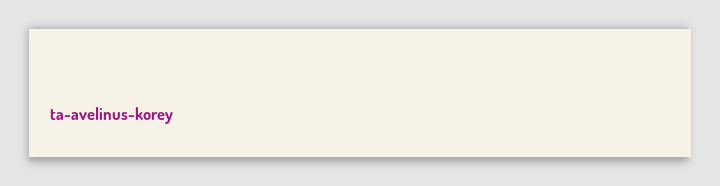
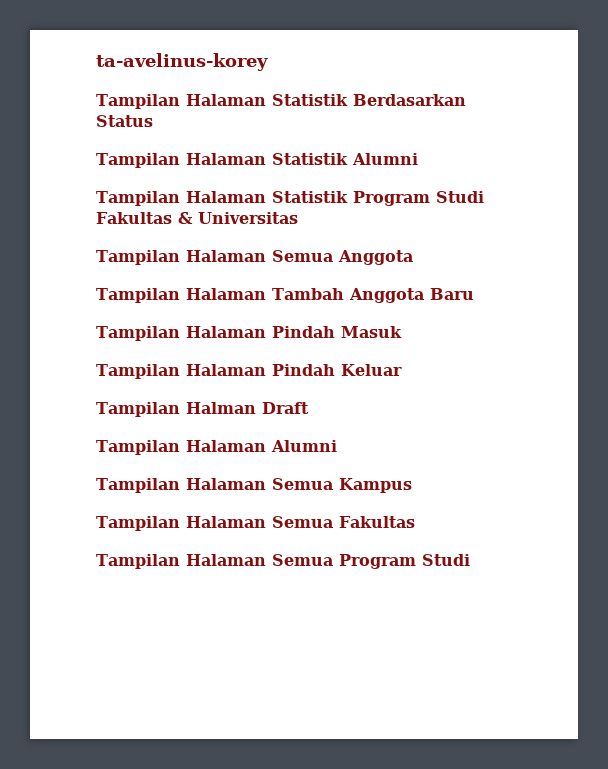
(173, 115) none -> [96,94,466,109] [96,115,153,127] [96,153,418,168] [96,191,484,206] [96,212,298,224] [96,250,413,265] [96,288,474,303] [96,326,402,341] [96,364,402,379] [96,402,309,417] [96,440,337,455] [96,478,412,493] [96,516,415,531] [96,554,470,569] // Tampilan Halaman Statistik Berdasarkan Status // Tampilan Halaman Statistik Alumni // Tampilan Halaman Statistik Program Studi Fakultas & Universitas // Tampilan Halaman Semua Anggota // Tampilan Halaman Tambah Anggota Baru // Tampilan Halaman Pindah Masuk // Tampilan Halaman Pindah Keluar // Tampilan Halman Draft // Tampilan Halaman Alumni // Tampilan Halaman Semua Kampus // Tampilan Halaman Semua Fakultas // Tampilan Halaman Semua Program Studi

